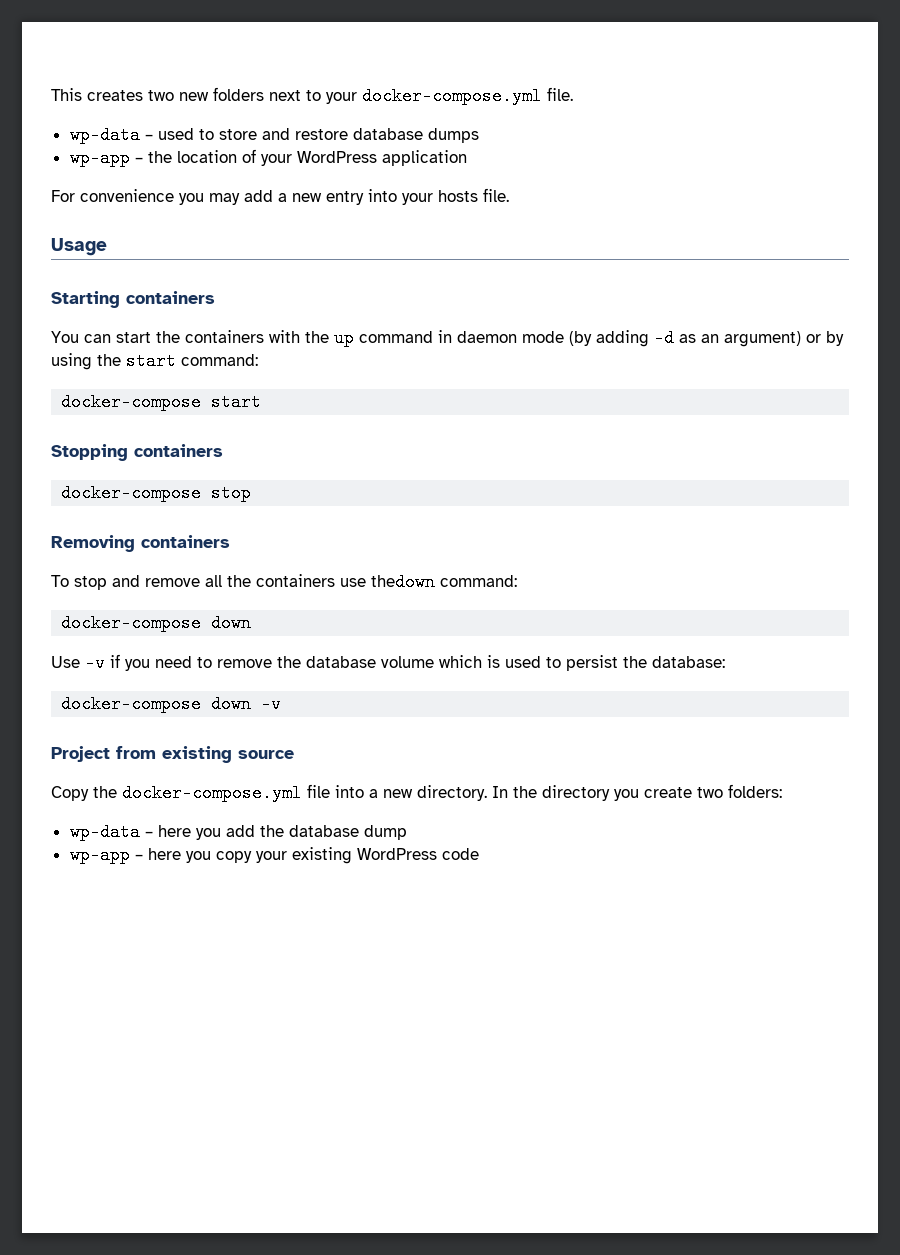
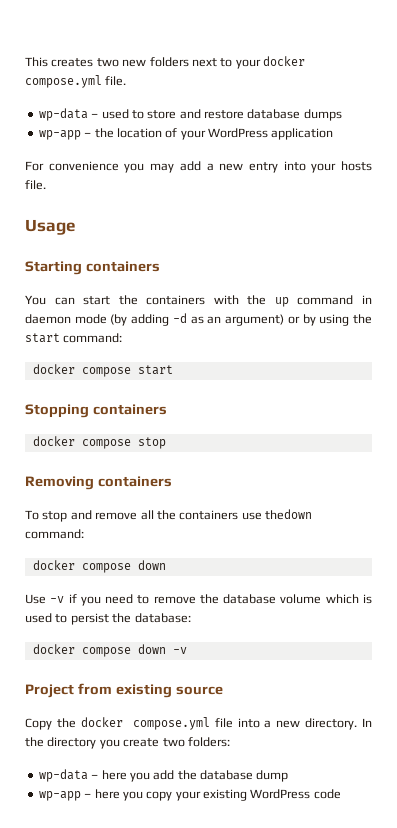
[362,87,542,105] docker-compose.yml -> [263,56,305,66] [25,75,102,88] docker compose.yml
[61,393,202,411] docker-compose -> [32,364,131,377] docker compose
[61,484,202,502] docker-compose -> [32,436,131,449] docker compose
[61,614,202,632] docker-compose -> [32,560,131,573] docker compose
[61,695,202,713] docker-compose -> [32,644,131,657] docker compose
[122,784,302,802] docker-compose.yml -> [80,717,210,730] docker compose.yml

